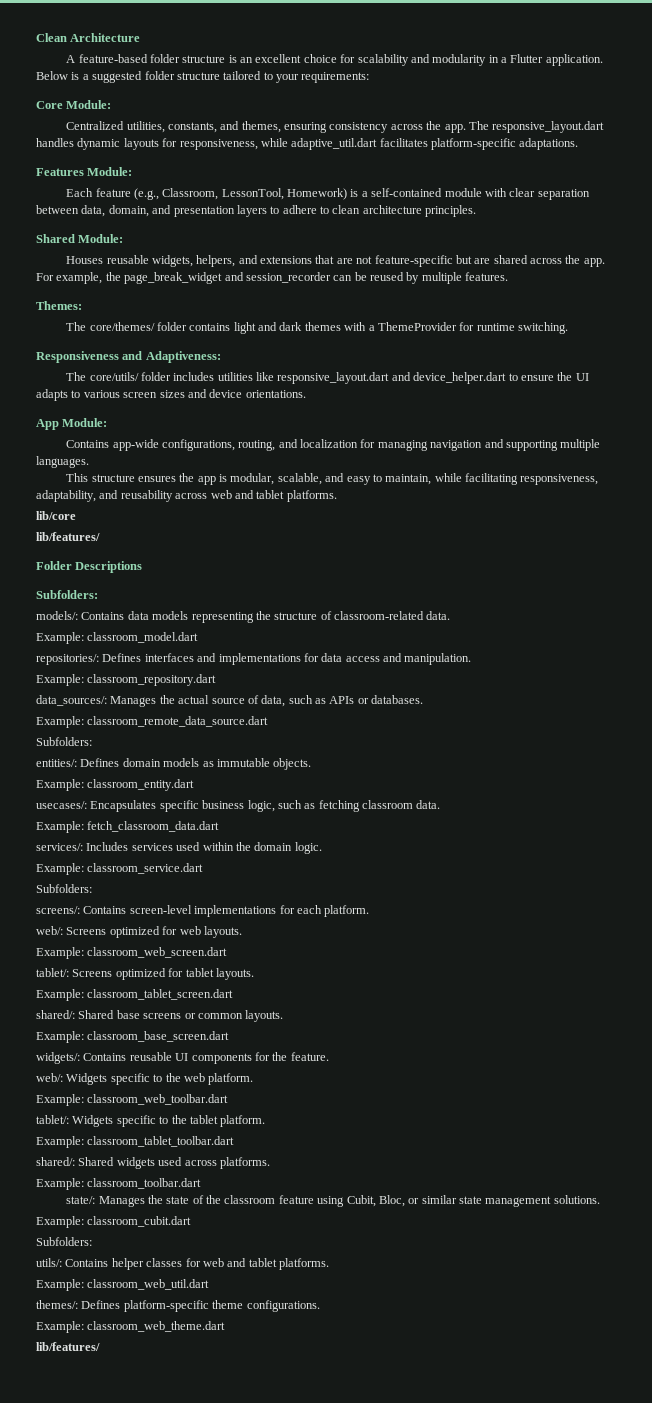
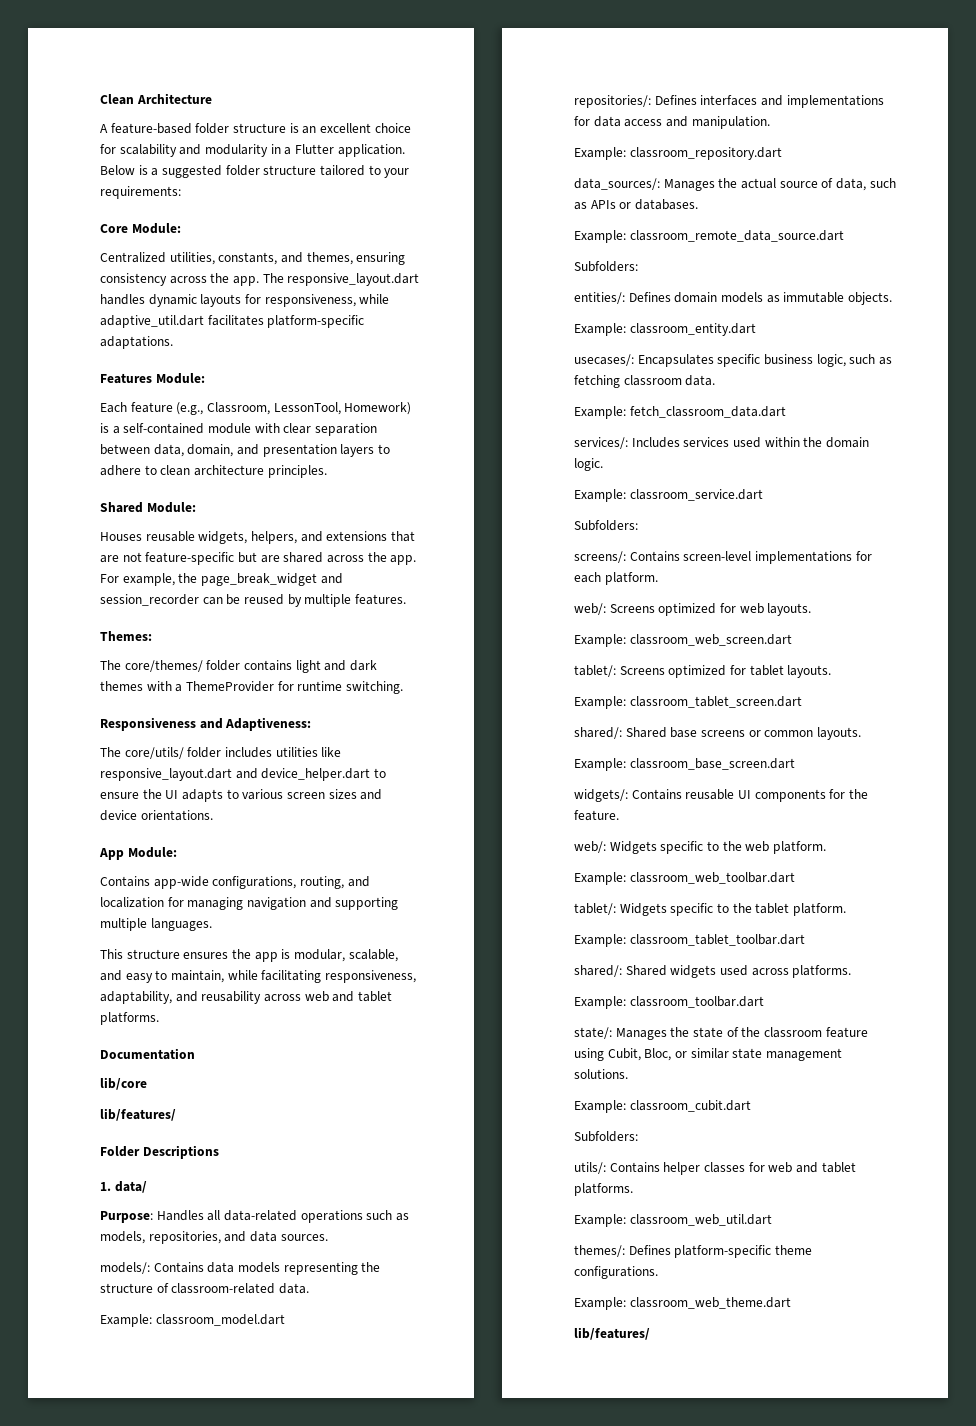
(337, 496) none -> [100,1048,195,1060] // Documentation
[36,590,98,599] Subfolders: -> [100,1181,147,1193] [100,1210,409,1223] [100,1231,328,1244] 1. data/ // Purpose: Handles all data-related operations such as models, repositories, and data sources.

